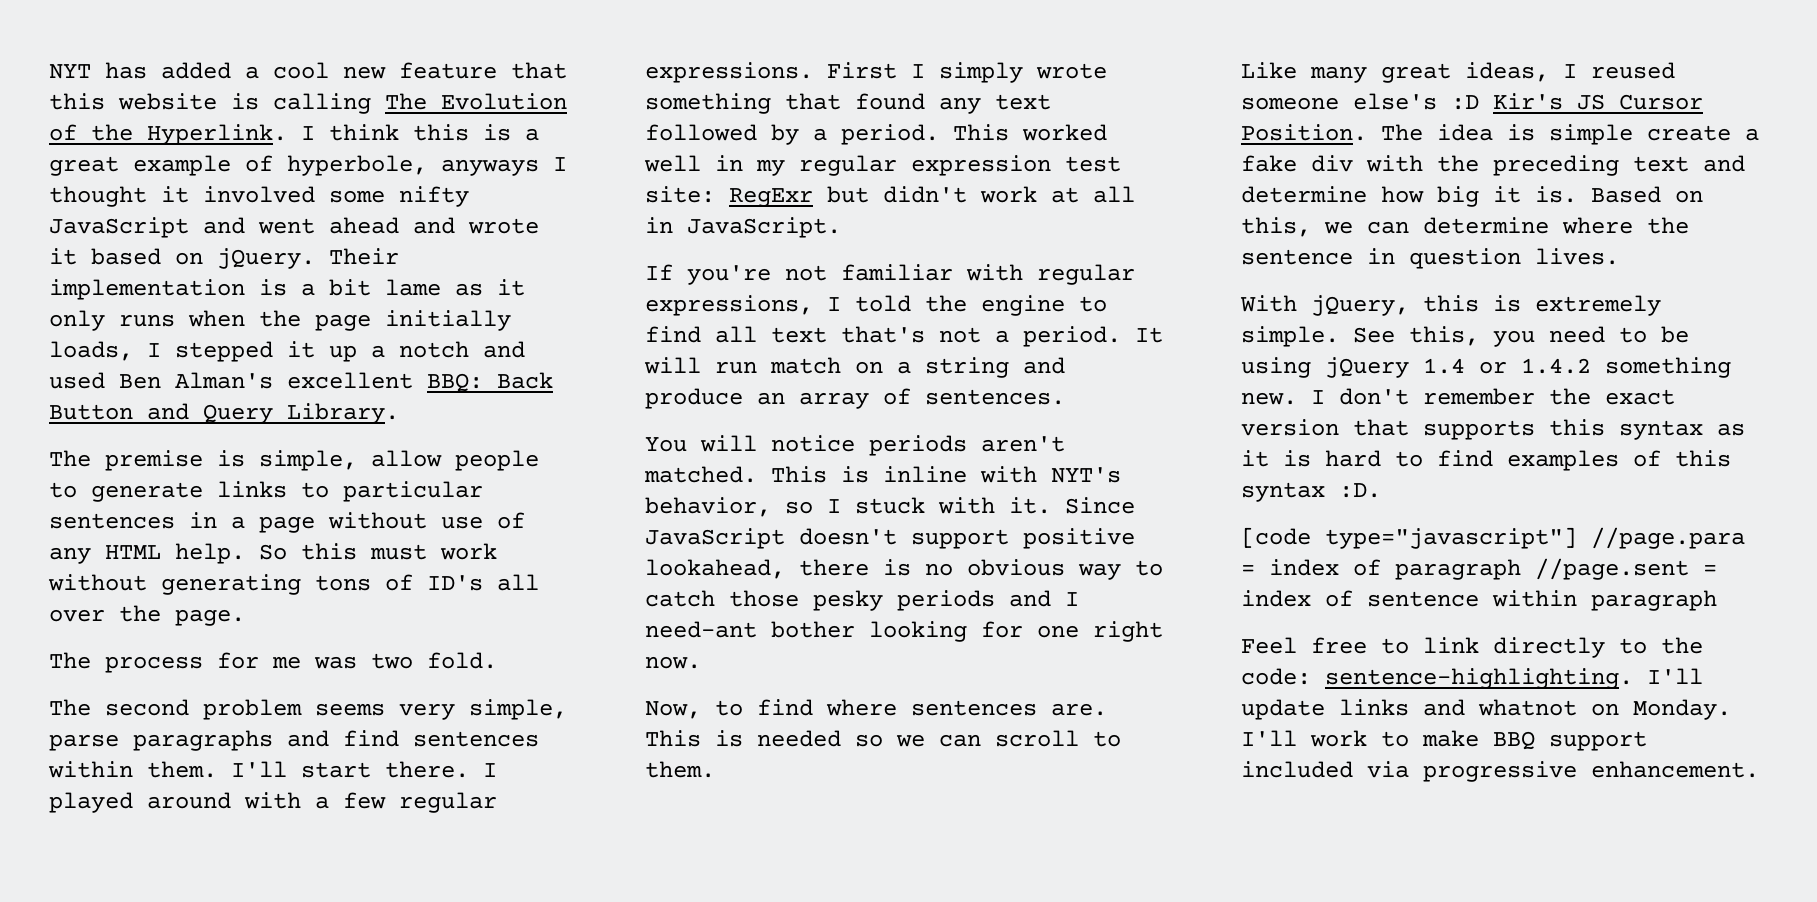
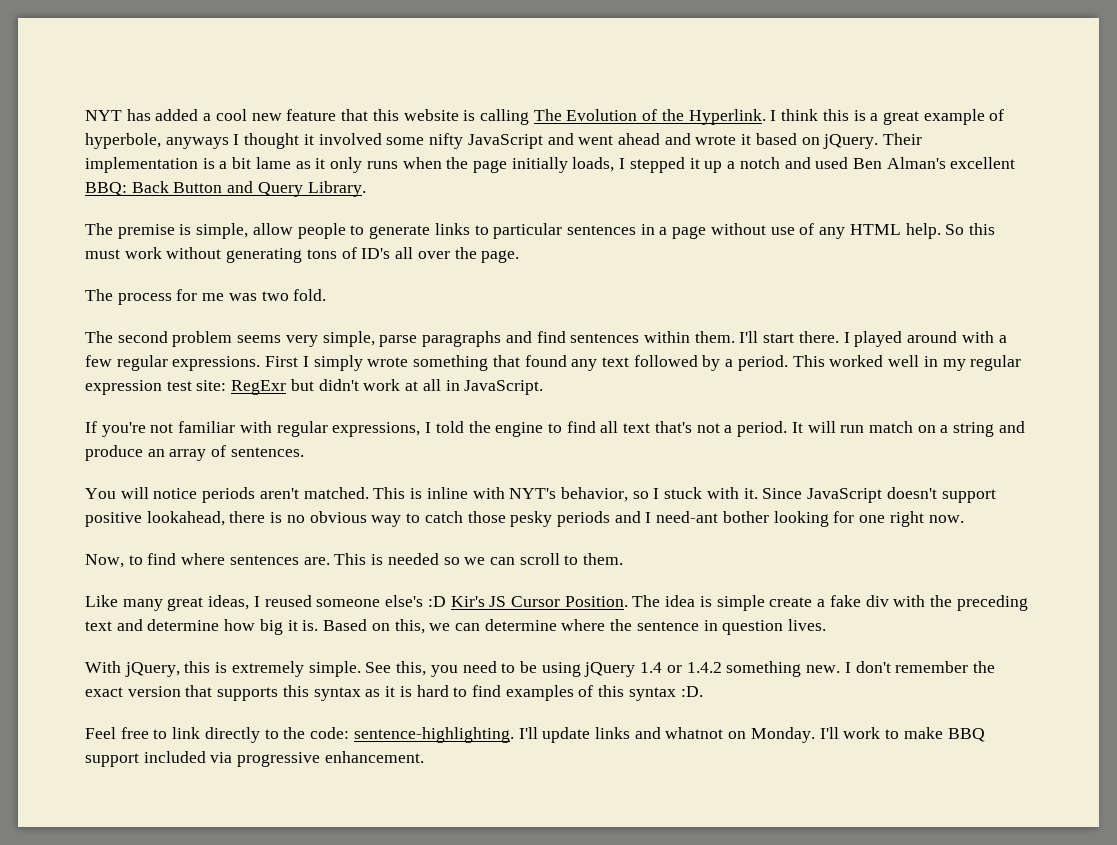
[1241,527,1745,549] [1241,558,1717,580] [1241,590,1717,611] // [code type="javascript"] //page.para = index of paragraph //page.sent = index of sentence within paragraph -> (703, 691) none

